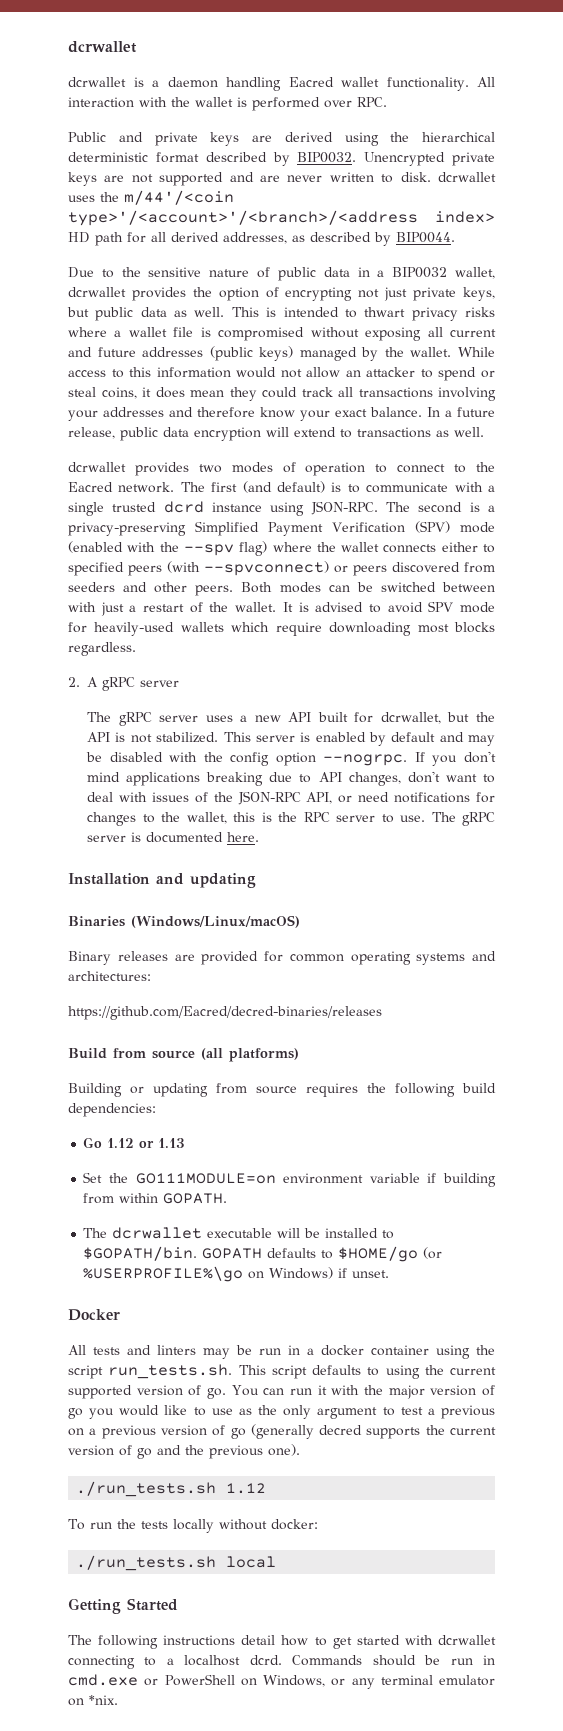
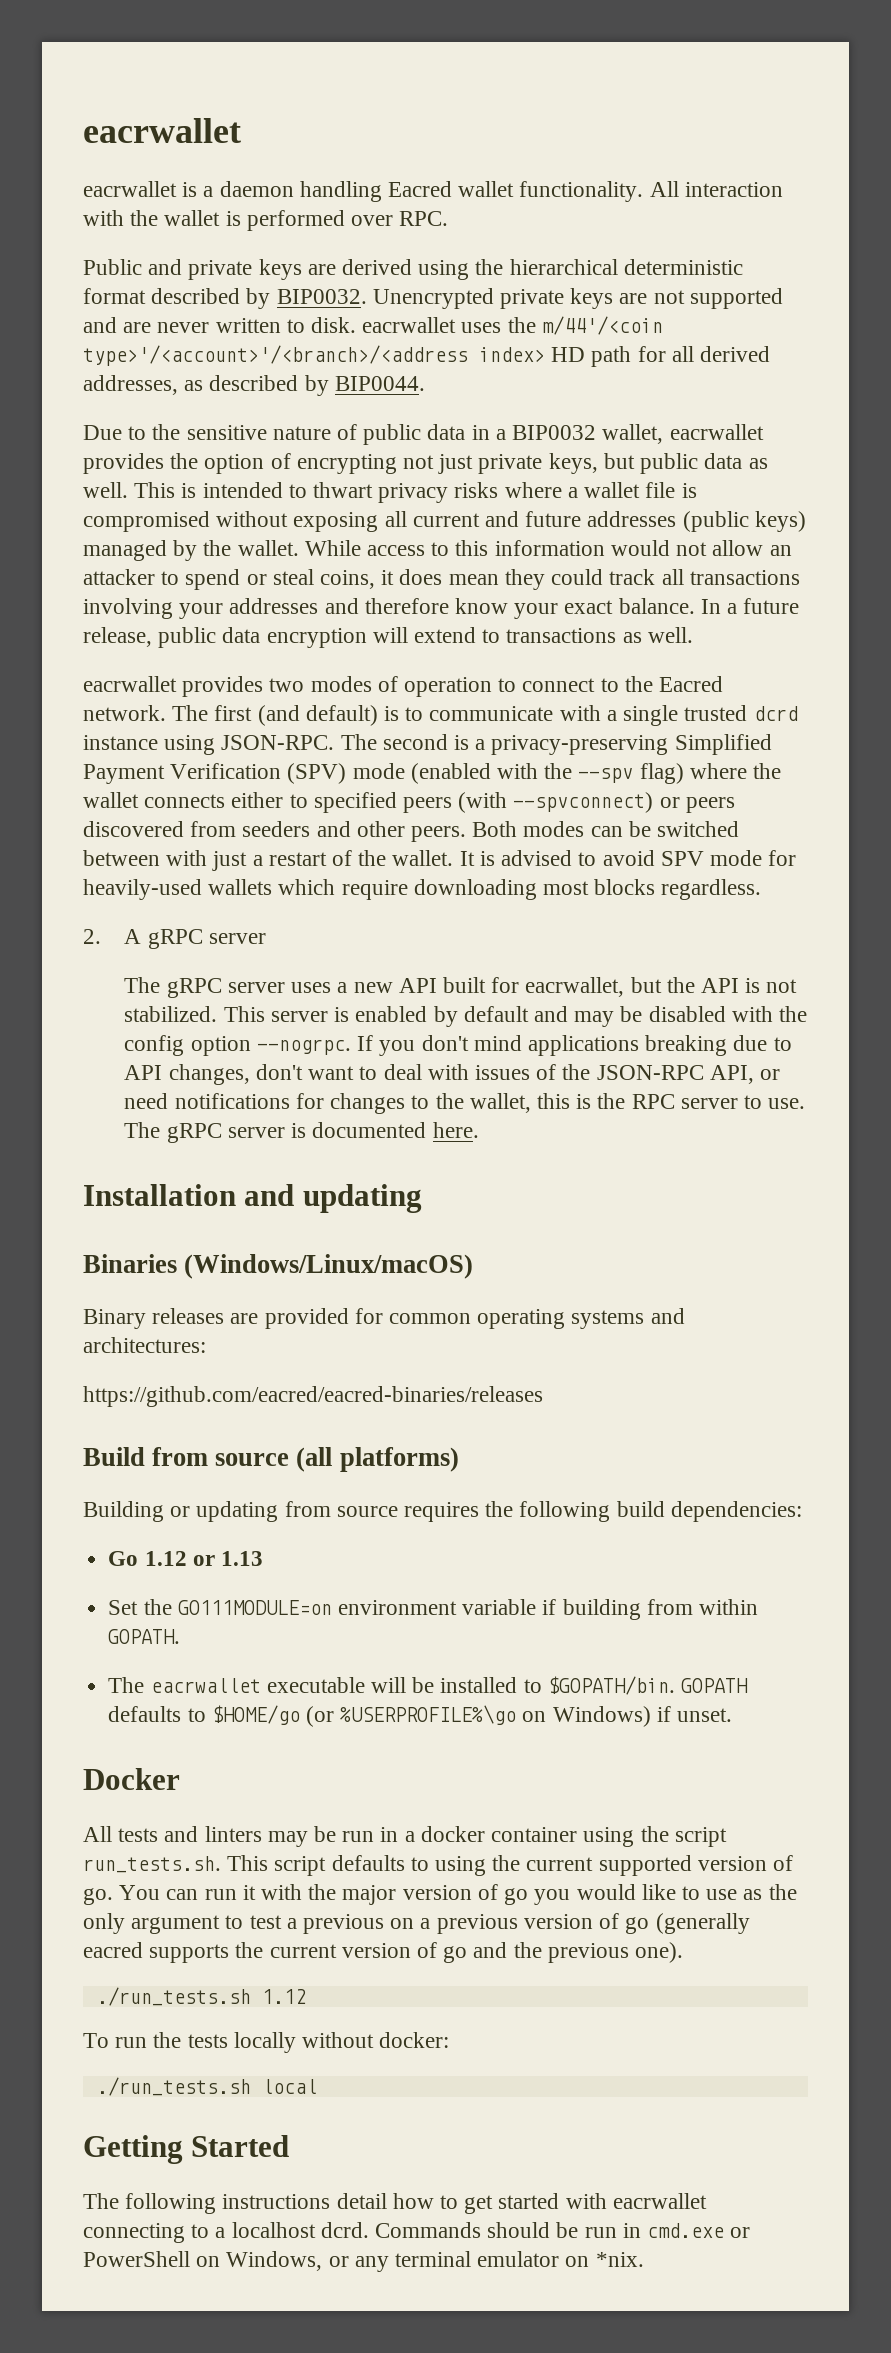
[68,41,137,53] [68,77,126,87] dcrwallet // dcrwallet -> [83,118,241,143] [83,181,177,197] eacrwallet // eacrwallet
[437,172,496,182] dcrwallet -> [362,317,457,333] eacrwallet
[68,287,126,297] dcrwallet -> [669,424,764,440] eacrwallet
[68,462,126,472] dcrwallet -> [83,676,177,692] eacrwallet
[380,712,441,724] dcrwallet, -> [525,977,625,997] eacrwallet,
[68,1006,382,1020] https://github.com/Eacred/decred-binaries/releases -> [83,1386,543,1407] https://github.com/eacred/eacred-binaries/releases
[112,1227,203,1239] dcrwallet -> [150,1678,261,1693] eacrwallet
[319,1425,363,1435] decred -> [83,1942,143,1958] eacred
[437,1635,496,1645] dcrwallet -> [612,2193,707,2209] eacrwallet

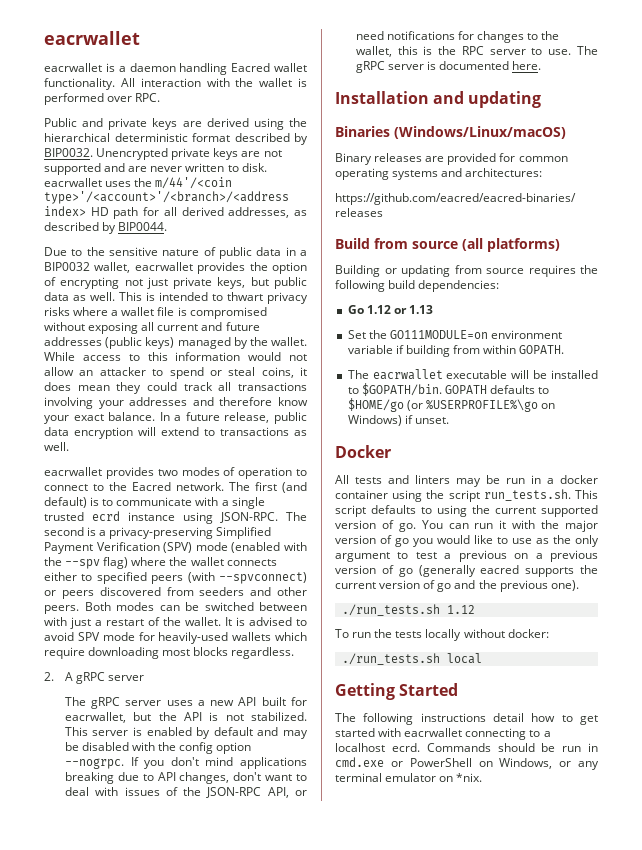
[753,706,798,721] dcrd -> [92,511,120,521] ecrd
[320,2222,369,2238] dcrd. -> [391,743,420,752] ecrd.

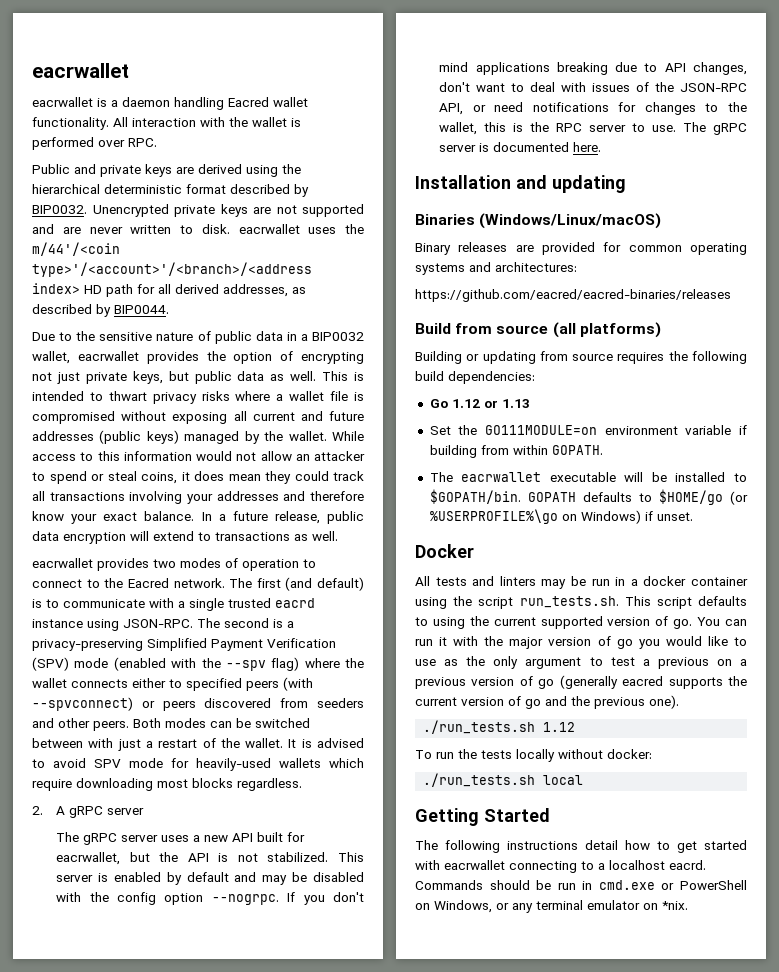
[92,511,120,521] ecrd -> [275,598,315,608] eacrd
[391,743,420,752] ecrd. -> [669,860,706,870] eacrd.

